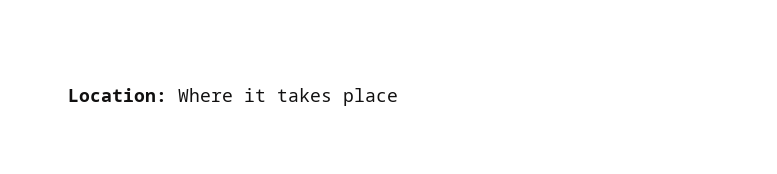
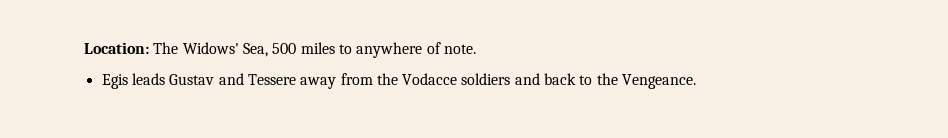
[178,88,398,106] Where it takes place -> [153,42,476,58] [101,73,697,89] The Widows' Sea, 500 miles to anywhere of note. // Egis leads Gustav and Tessere away from the Vodacce soldiers and back to the Vengeance.

